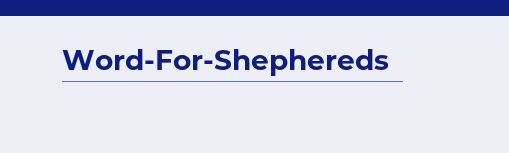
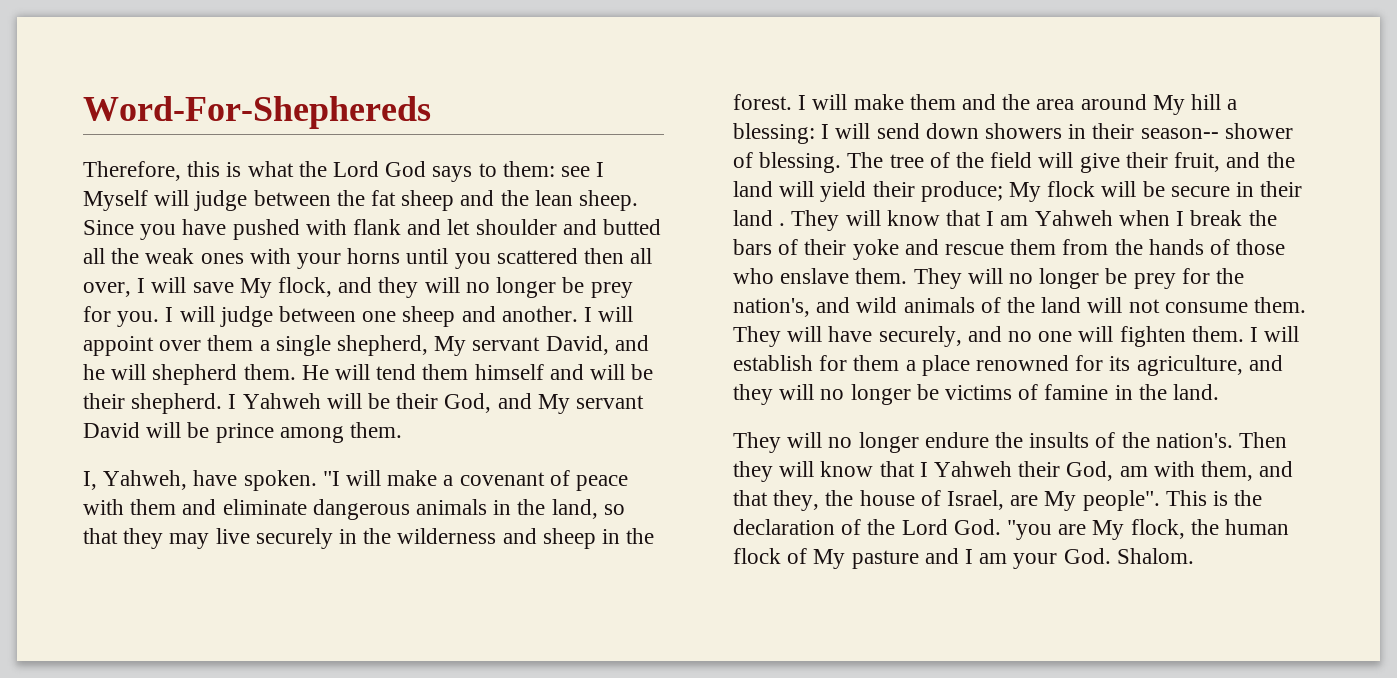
(389, 62) none -> [83,161,605,182] [83,190,639,211] [83,219,662,240] [83,248,653,269] [83,277,633,298] [83,306,634,327] [83,335,649,356] [83,364,654,385] [83,393,645,414] [83,422,403,443] [83,470,629,491] [83,499,625,520] [83,528,655,549] [733,94,1238,115] [733,123,1293,144] [733,152,1295,173] [733,181,1303,202] [733,210,1277,231] [733,239,1286,260] [733,268,1245,289] [733,297,1307,317] [733,326,1300,347] [733,355,1283,376] [733,384,1220,405] [733,432,1288,453] [733,461,1294,482] [733,490,1263,511] [733,519,1290,540] [733,548,1194,569] // Therefore, this is what the Lord God says to them: see I Myself will judge between the fat sheep and the lean sheep. Since you have pushed with flank and let shoulder and butted all the weak ones with your horns until you scattered then all over, I will save My flock, and they will no longer be prey for you. I will judge between one sheep and another. I will appoint over them a single shepherd, My servant David, and he will shepherd them. He will tend them himself and will be their shepherd. I Yahweh will be their God, and My servant David will be prince among them. // I, Yahweh, have spoken. "I will make a covenant of peace with them and eliminate dangerous animals in the land, so that they may live securely in the wilderness and sheep in the forest. I will make them and the area around My hill a blessing: I will send down showers in their season-- shower of blessing. The tree of the field will give their fruit, and the land will yield their produce; My flock will be secure in their land . They will know that I am Yahweh when I break the bars of their yoke and rescue them from the hands of those who enslave them. They will no longer be prey for the nation's, and wild animals of the land will not consume them. They will have securely, and no one will fighten them. I will establish for them a place renowned for its agriculture, and they will no longer be victims of famine in the land. // They will no longer endure the insults of the nation's. Then they will know that I Yahweh their God, am with them, and that they, the house of Israel, are My people". This is the declaration of the Lord God. "you are My flock, the human flock of My pasture and I am your God. Shalom.

